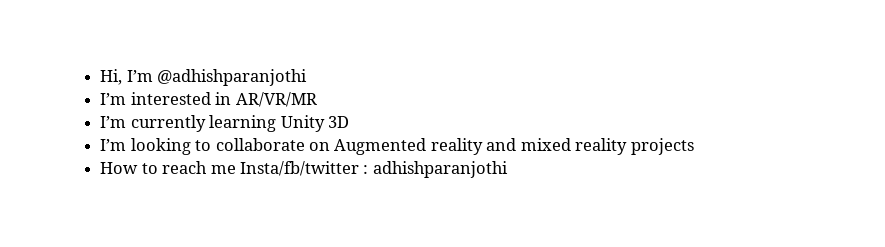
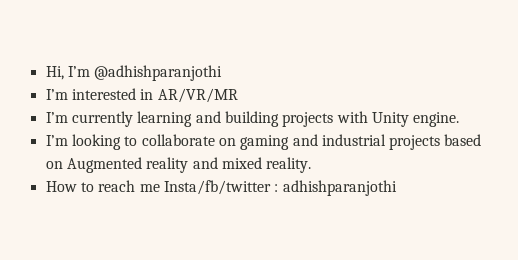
[280,115,349,132] Unity 3D -> [195,111,460,127] and building projects with Unity engine.
(330, 146) none -> [240,134,482,150] [45,161,63,169] gaming and industrial projects based on
[575,138,694,155] reality projects -> [266,157,312,173] reality.

